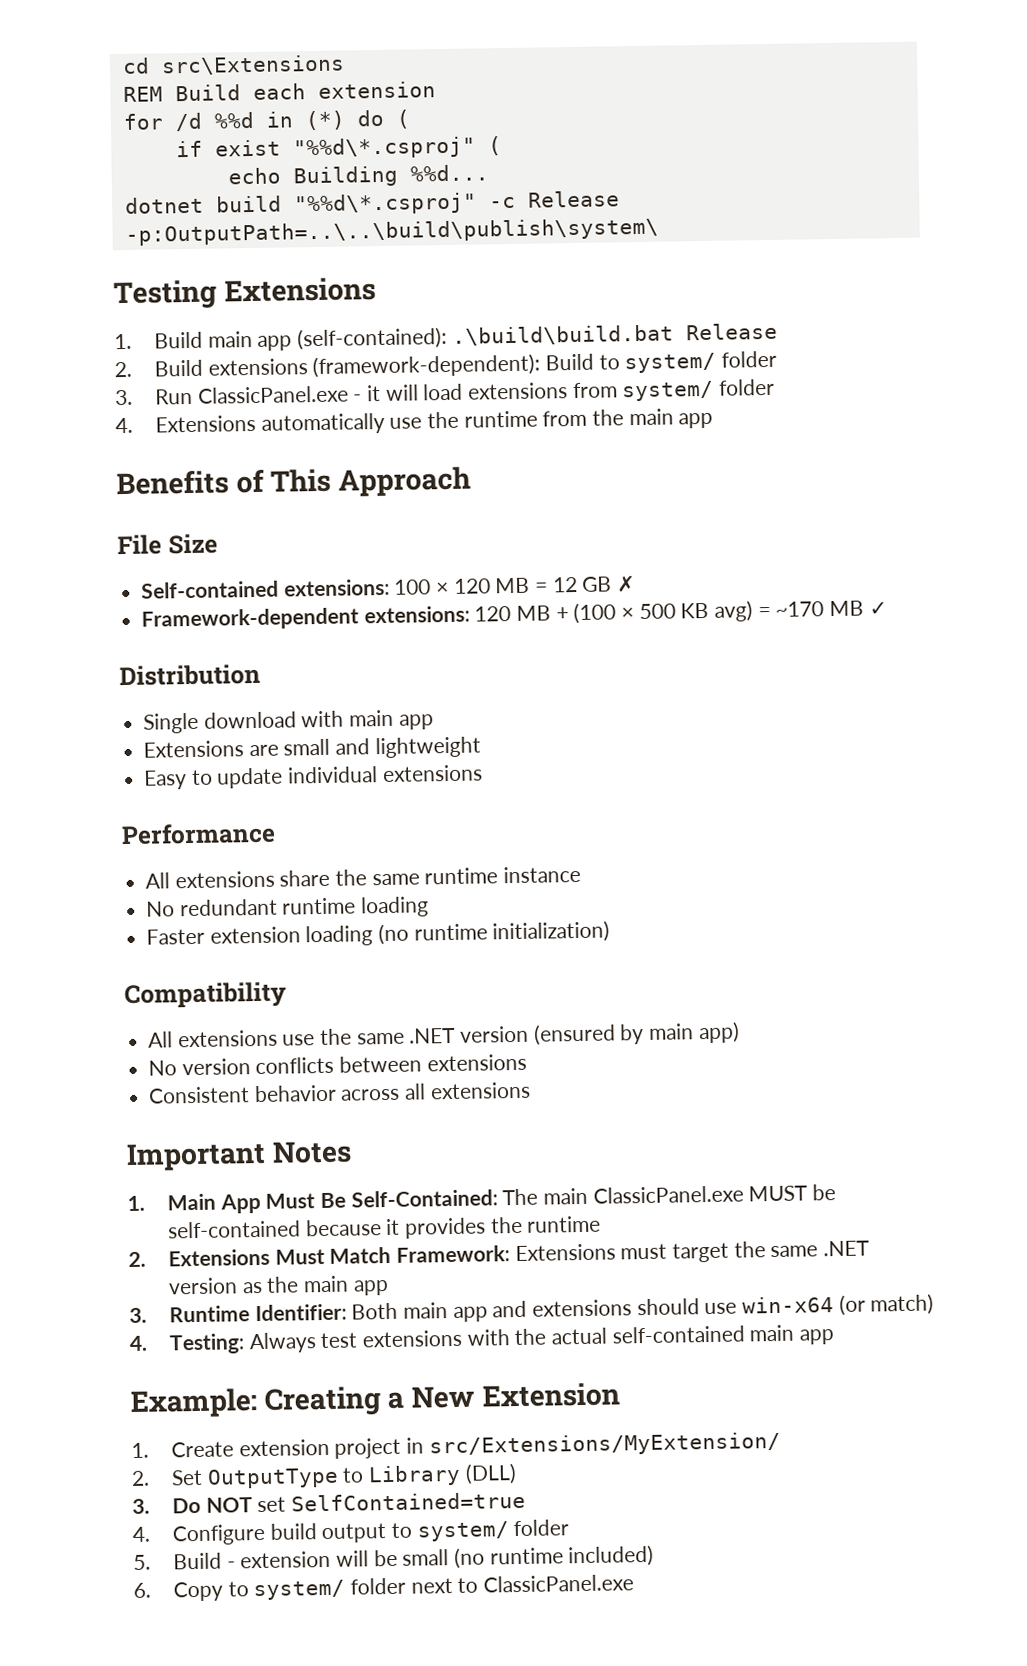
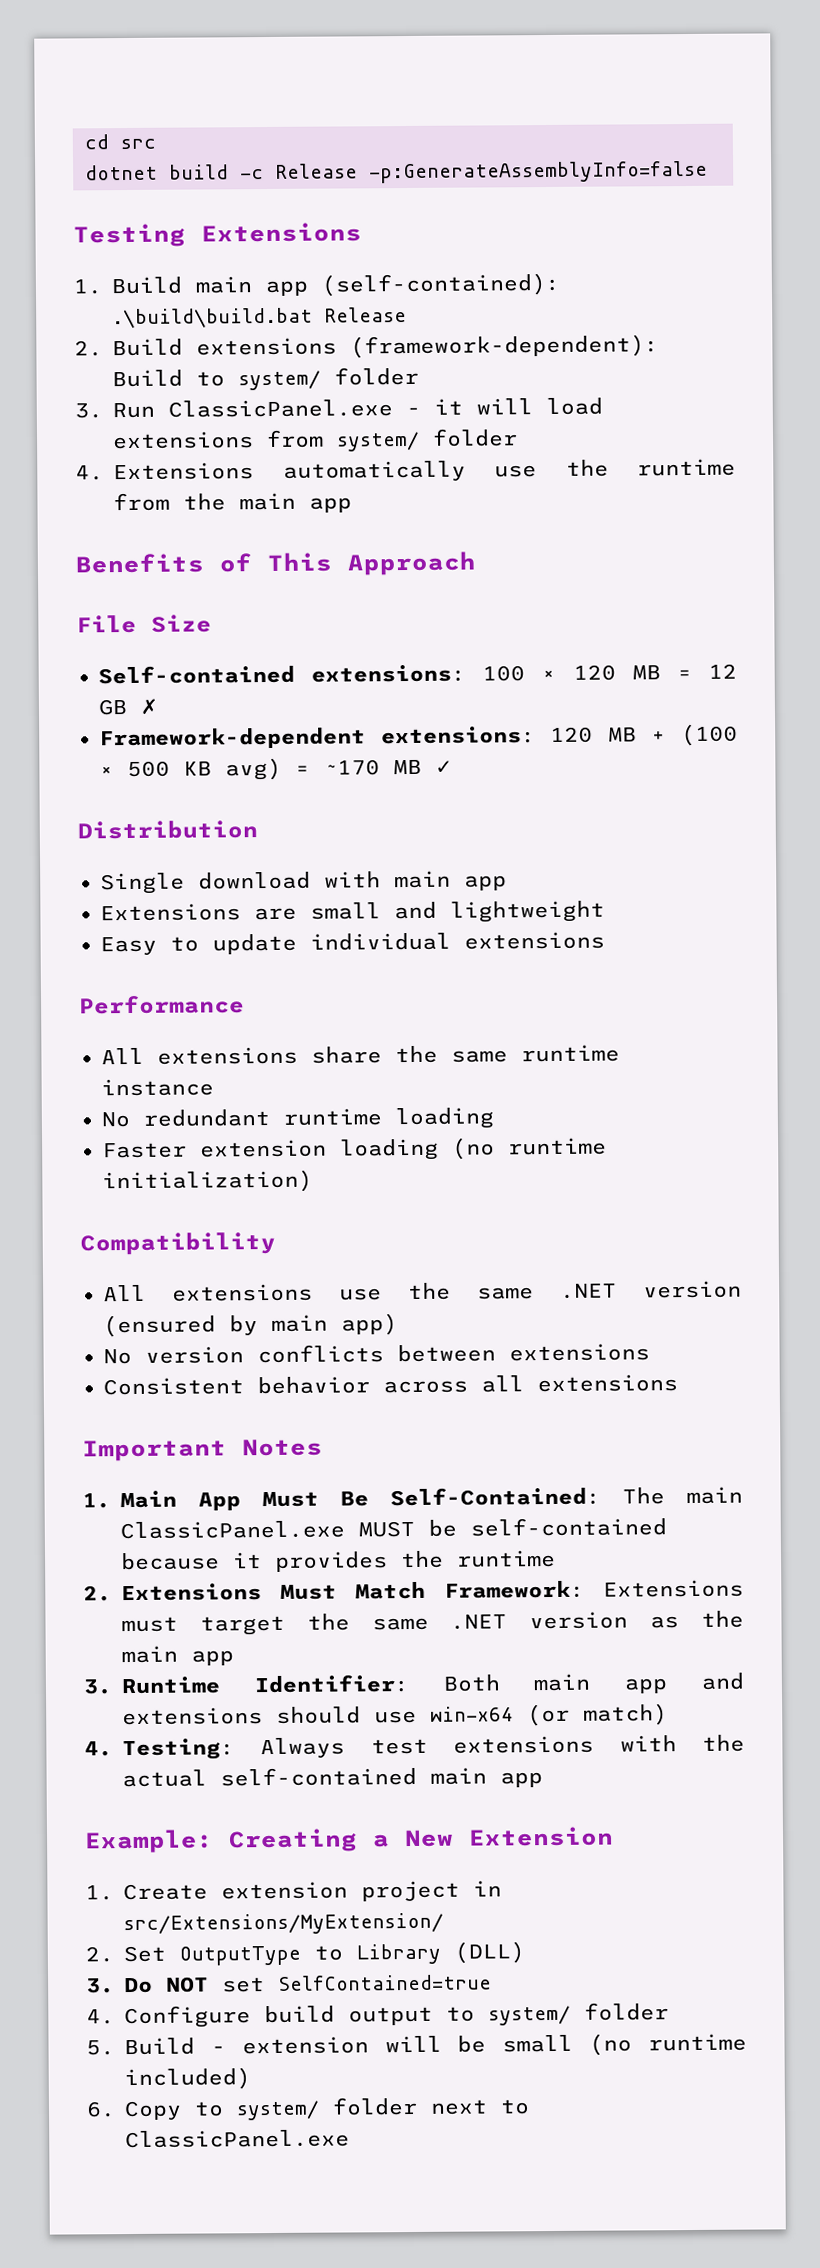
[160,54,345,76] [122,81,436,102] [122,109,411,132] [175,136,502,160] [227,164,489,188] src\Extensions // REM Build each extension // for /d %%d in (*) do ( // if exist "%%d\*.csproj" ( // echo Building %%d... -> [120,138,156,150] src
[293,192,477,216] "%%d\*.csproj" -> (229, 172) none
[124,217,659,246] -p:OutputPath=..\..\build\publish\system\ -> [369,160,708,184] -p:GenerateAssemblyInfo=false

